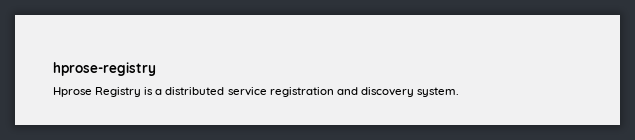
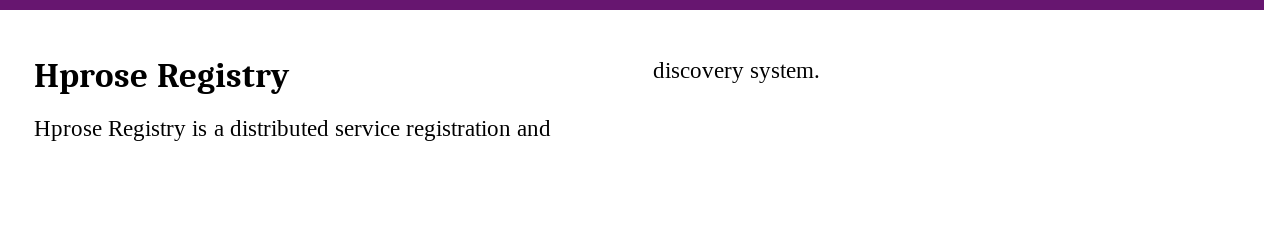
[53,62,156,76] hprose-registry -> [34,63,291,94] Hprose Registry

